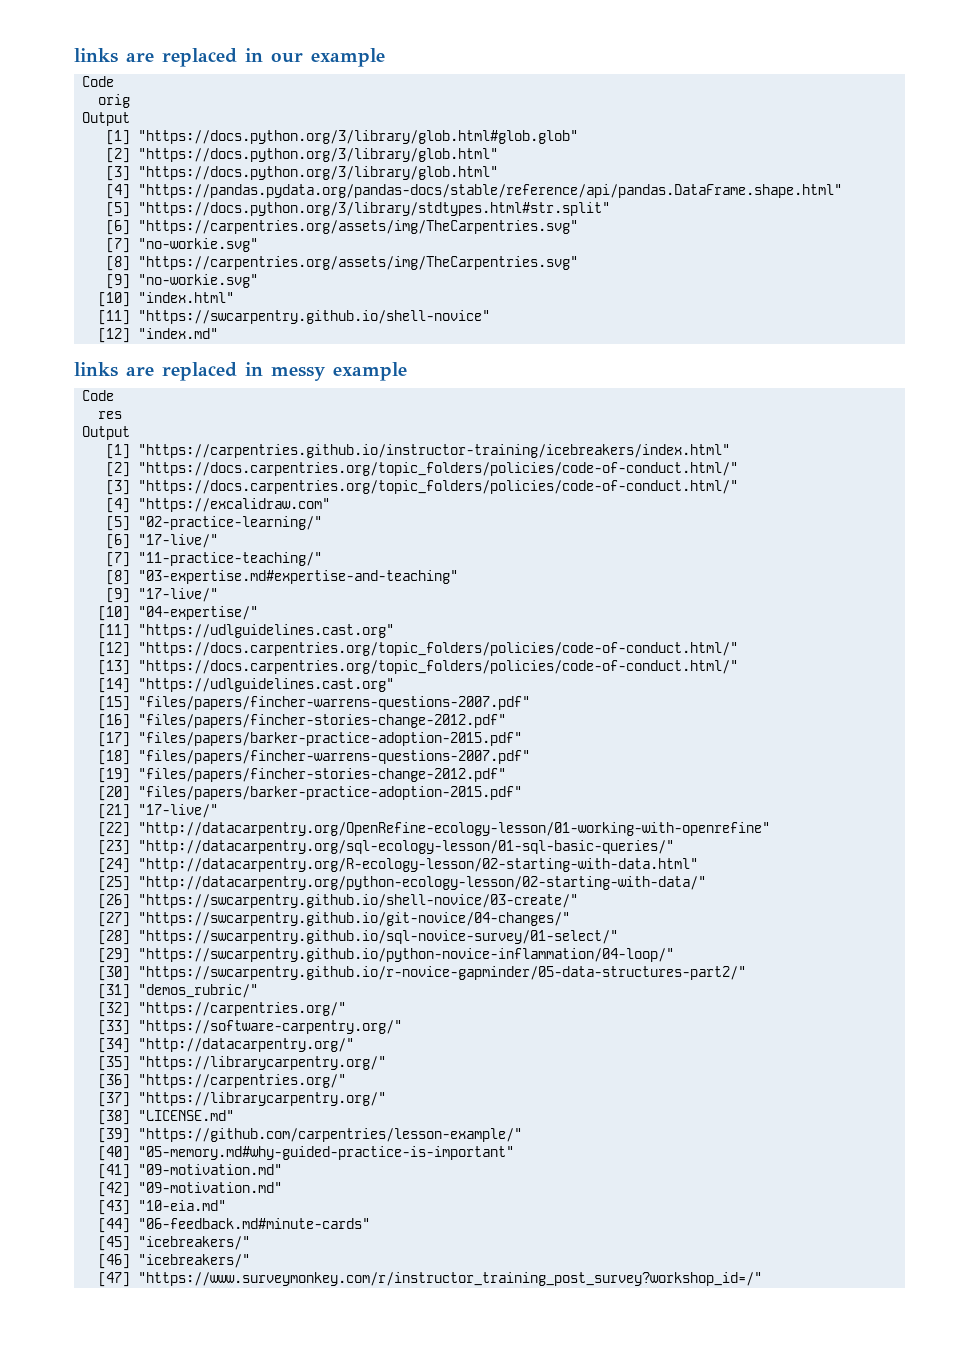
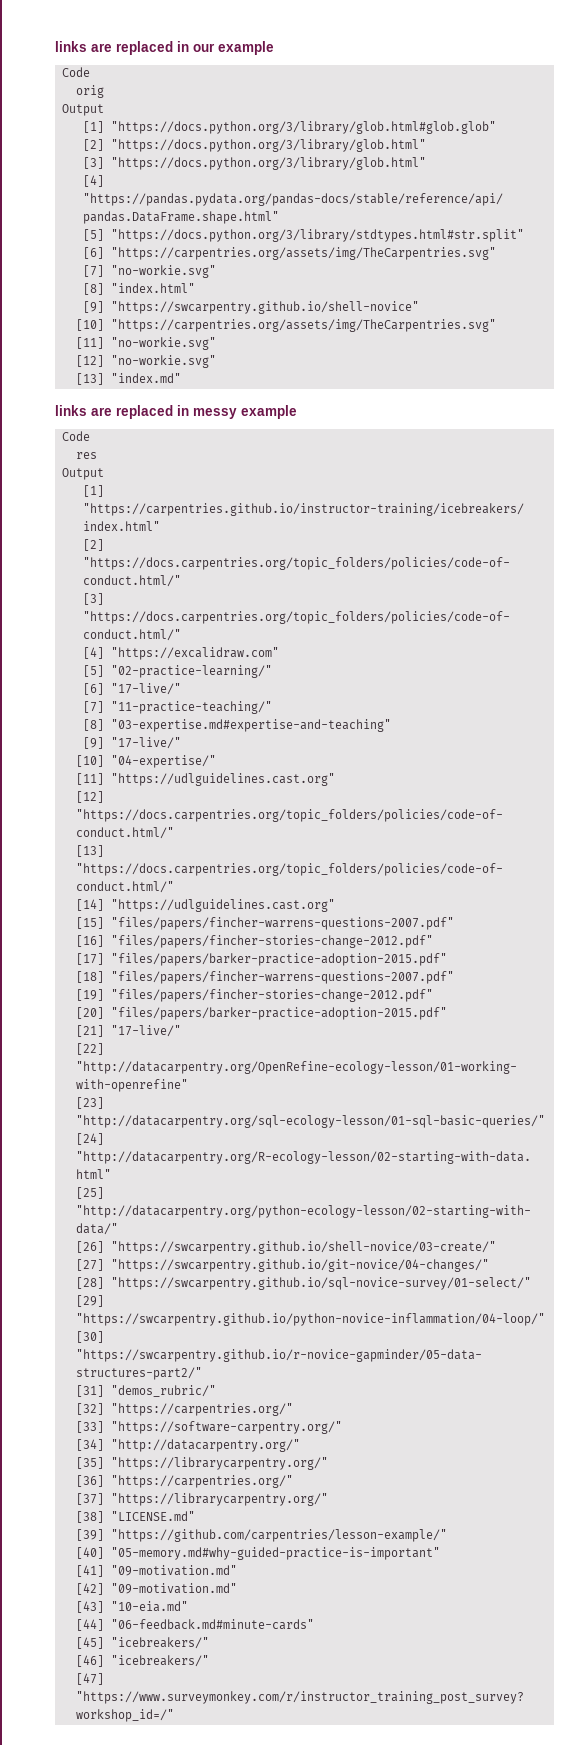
[138,256,579,270] [106,274,259,289] [98,292,235,307] [98,310,491,325] [98,328,131,343] "https://carpentries.org/assets/img/TheCarpentries.svg" // [9] "no-workie.svg" // [10] "index.html" // [11] "https://swcarpentry.github.io/shell-novice" // [12] -> [110,283,195,293] [82,301,419,314] [75,319,496,332] [75,337,216,350] [75,355,216,368] [75,373,104,385] "index.html" // [9] "https://swcarpentry.github.io/shell-novice" // [10] "https://carpentries.org/assets/img/TheCarpentries.svg" // [11] "no-workie.svg" // [12] "no-workie.svg" // [13]

